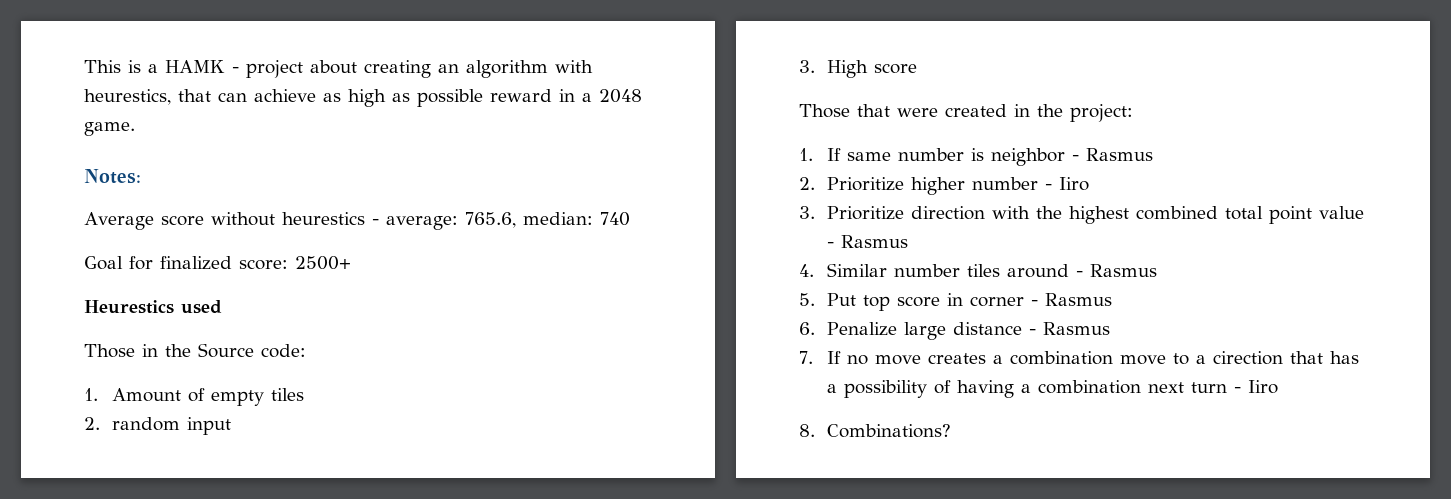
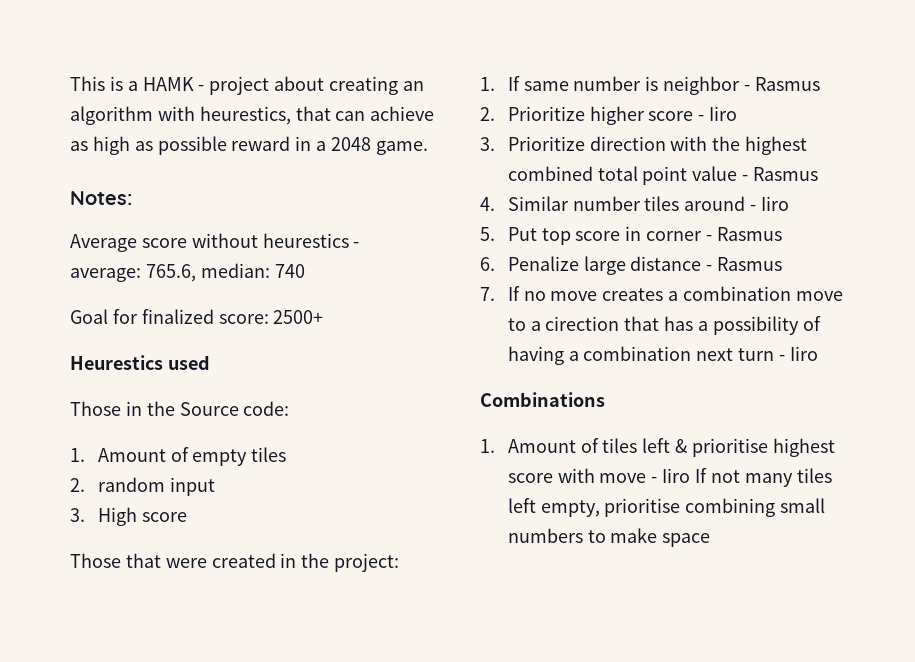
[972,177,1039,190] number -> [648,111,694,121] score
[1090,264,1158,277] Rasmus -> [760,196,789,211] Iiro
[799,424,952,438] 8. Combinations? -> [480,392,605,407] [480,438,835,457] [507,468,832,487] [507,498,826,517] [507,528,711,547] Combinations // 1. Amount of tiles left & prioritise highest score with move - Iiro If not many tiles left empty, prioritise combining small numbers to make space

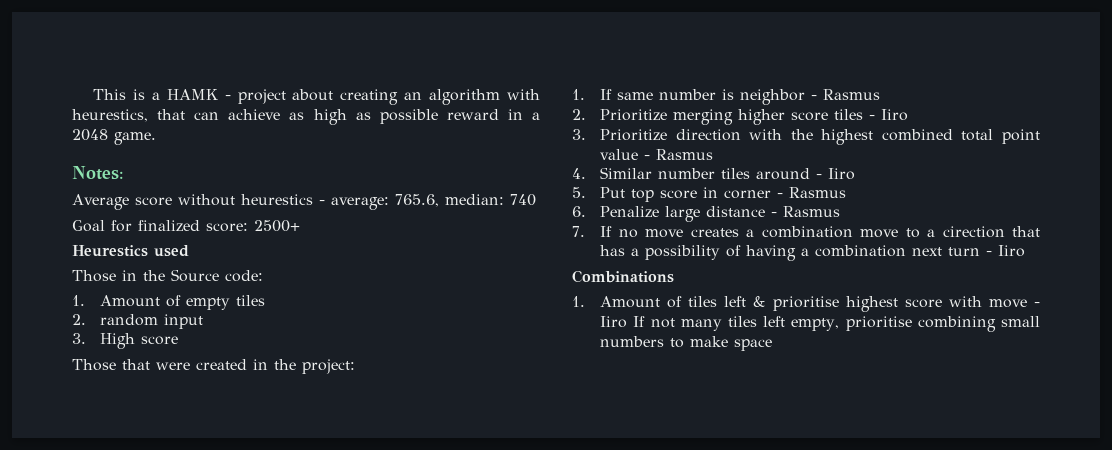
(585, 113) none -> [673,109,734,125] merging
(694, 116) none -> [834,109,864,120] tiles

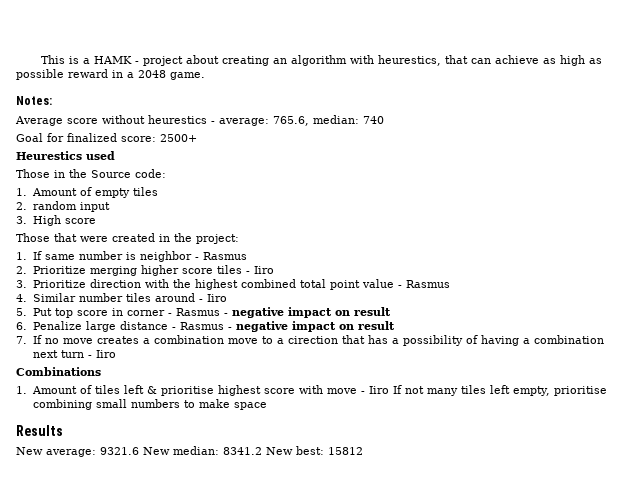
(847, 192) none -> [223,307,391,318] - negative impact on result
(841, 211) none -> [227,321,395,332] - negative impact on result
(773, 345) none -> [16,425,63,436] [16,446,363,457] // Results // New average: 9321.6 New median: 8341.2 New best: 15812

